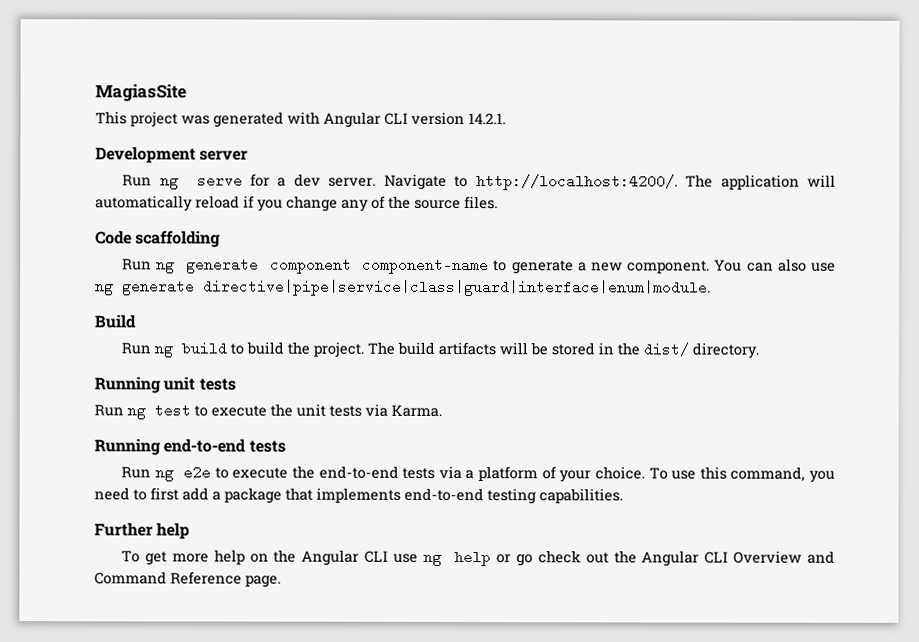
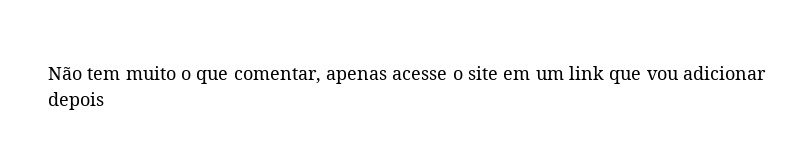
[95,84,187,102] [95,111,506,128] [95,146,249,164] [122,173,836,191] [95,195,498,212] [95,230,222,248] [122,257,836,275] [95,279,711,297] [94,314,137,329] [121,341,760,359] [94,376,236,394] [94,403,442,420] [94,438,286,456] [121,465,835,483] [94,487,623,505] [94,522,191,540] [121,549,835,567] [94,571,281,588] MagiasSite // This project was generated with Angular CLI version 14.2.1. // Development server // Run ng serve for a dev server. Navigate to http://localhost:4200/. The application will automatically reload if you change any of the source files. // Code scaffolding // Run ng generate component component-name to generate a new component. You can also use ng generate directive|pipe|service|class|guard|interface|enum|module. // Build // Run ng build to build the project. The build artifacts will be stored in the dist/ directory. // Running unit tests // Run ng test to execute the unit tests via Karma. // Running end-to-end tests // Run ng e2e to execute the end-to-end tests via a platform of your choice. To use this command, you need to first add a package that implements end-to-end testing capabilities. // Further help // To get more help on the Angular CLI use ng help or go check out the Angular CLI Overview and Command Reference page. -> [48,66,766,84] [48,92,104,110] Não tem muito o que comentar, apenas acesse o site em um link que vou adicionar depois

